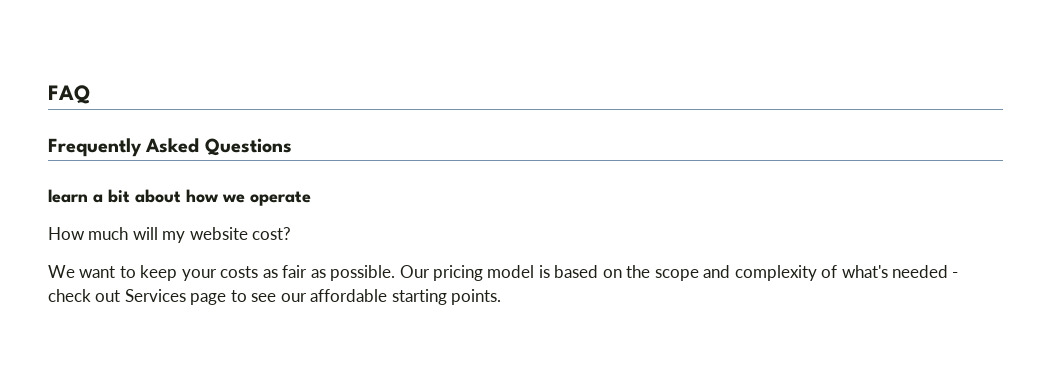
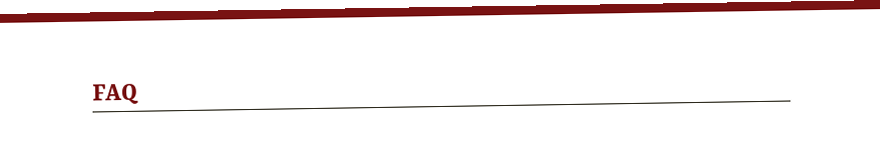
[48,138,292,157] [48,189,311,206] [48,227,292,243] [48,265,959,281] [48,289,502,305] // Frequently Asked Questions // learn a bit about how we operate // How much will my website cost? // We want to keep your costs as fair as possible. Our pricing model is based on the scope and complexity of what's needed - check out Services page to see our affordable starting points. -> (139, 94) none

